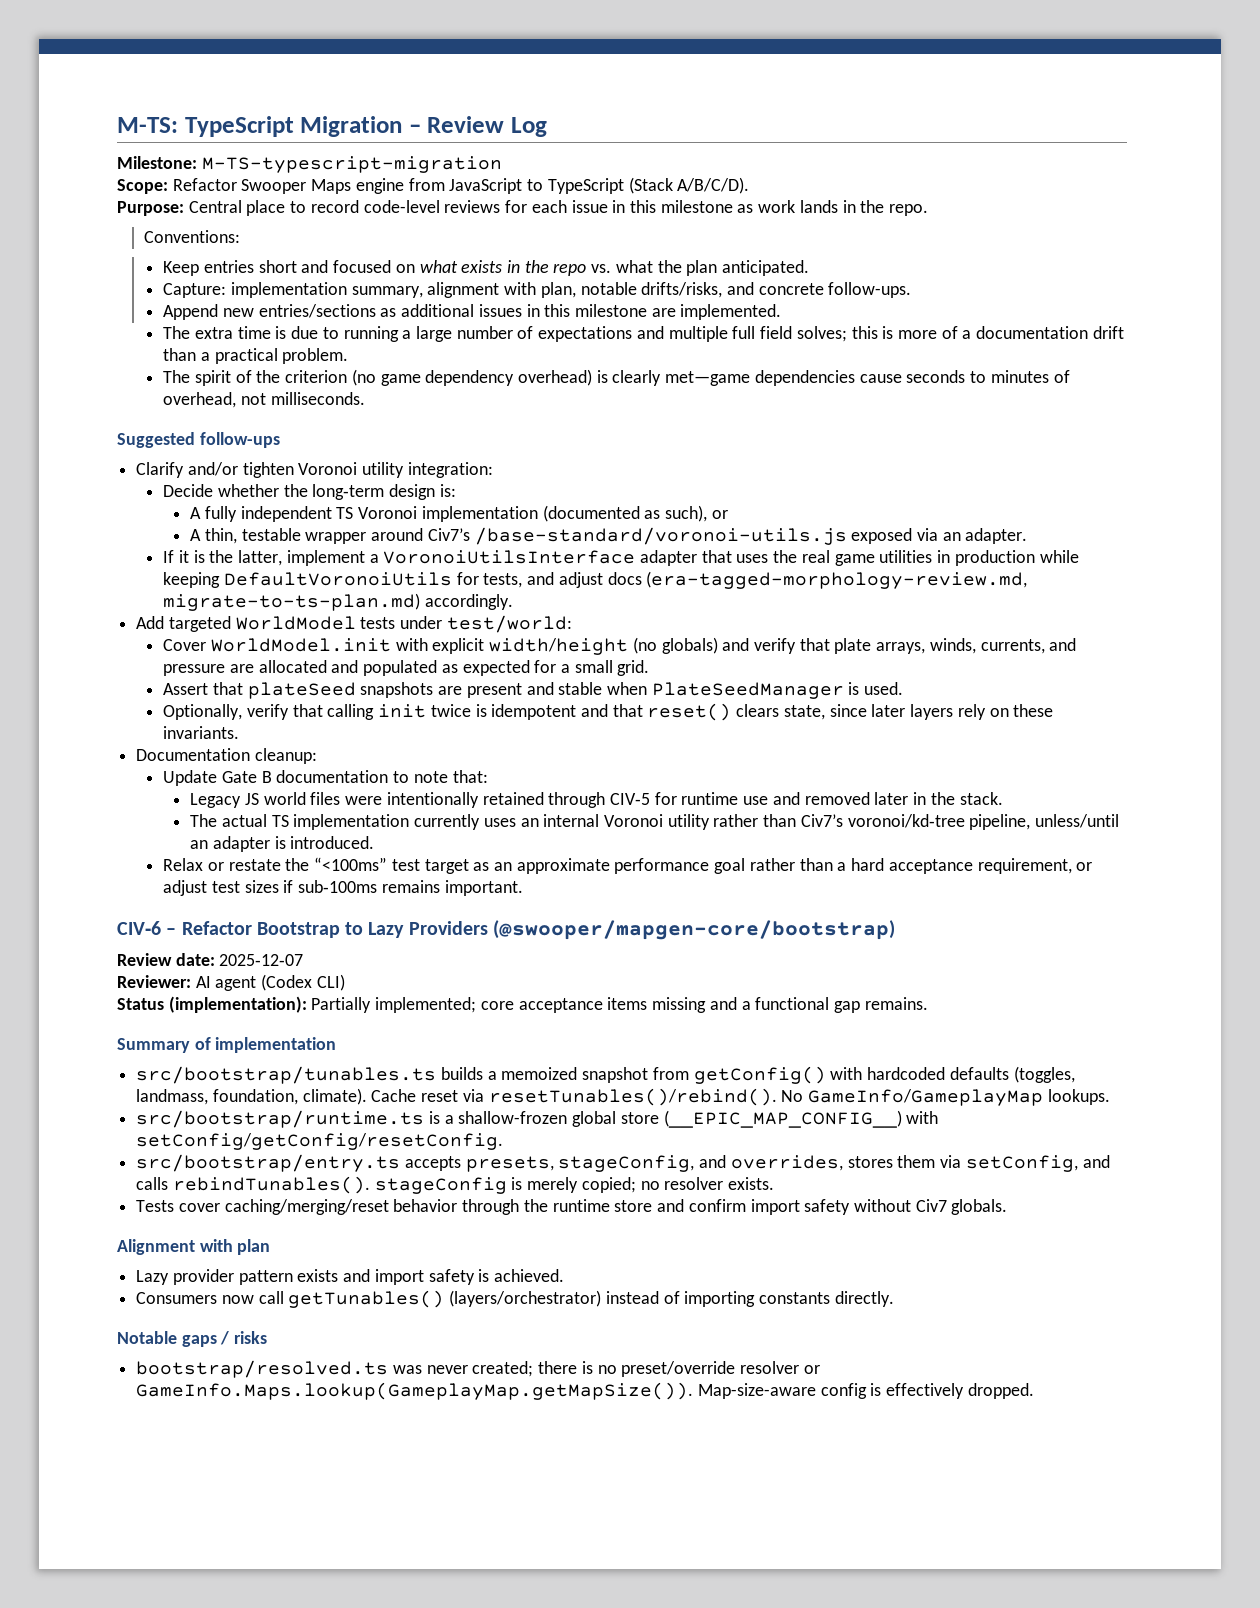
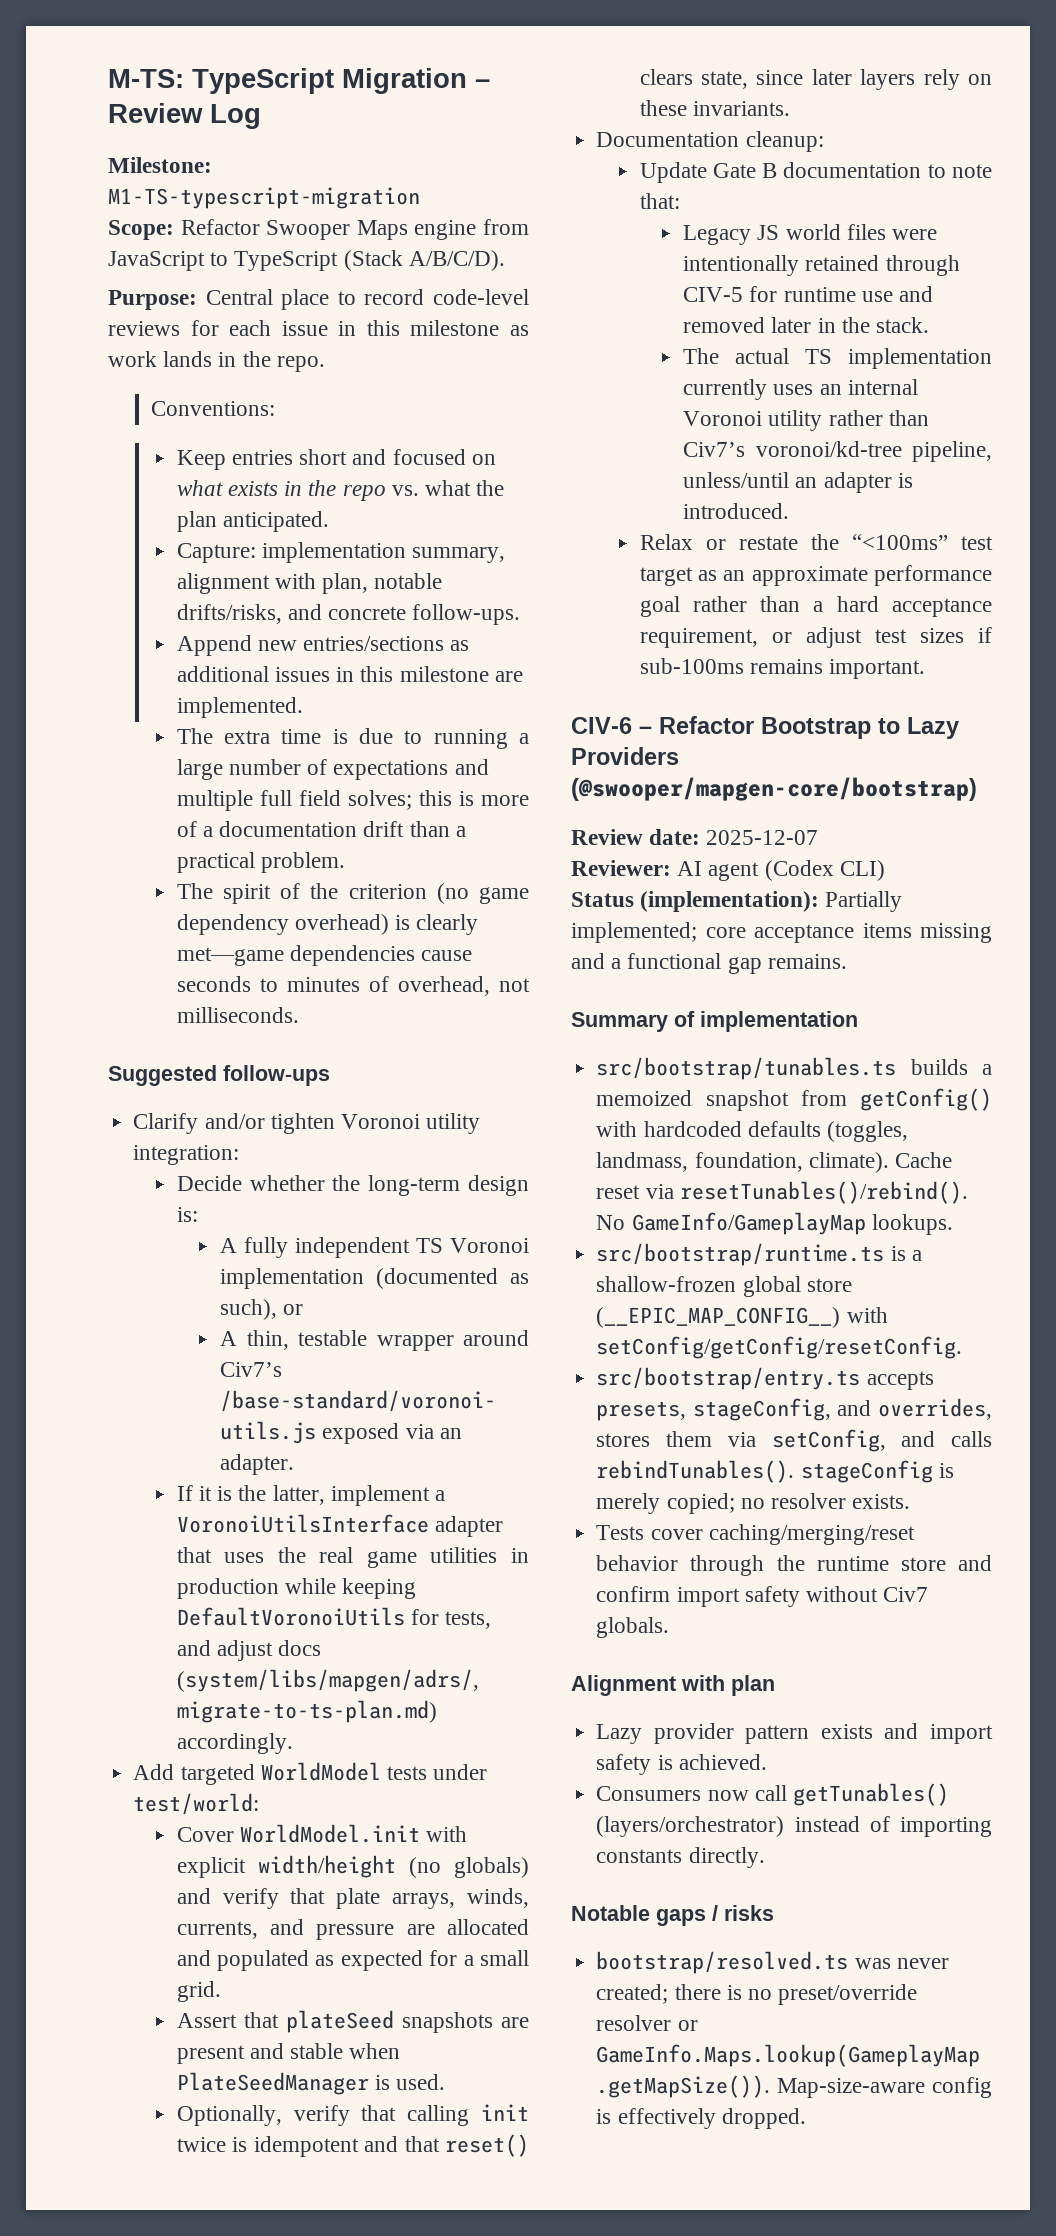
[201,156,502,173] M-TS-typescript-migration -> [108,187,420,209] M1-TS-typescript-migration
[646,571,1028,589] (era-tagged-morphology-review.md, -> [176,1669,479,1692] (system/libs/mapgen/adrs/,

